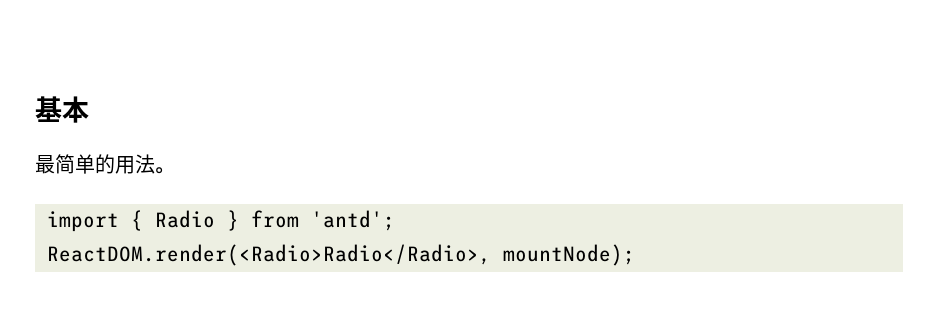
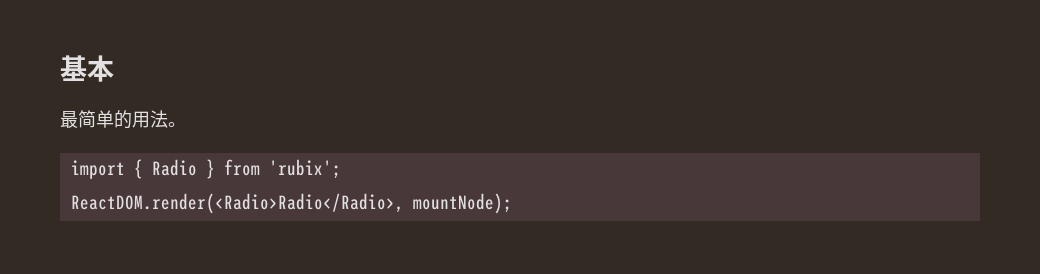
[311,210,395,231] 'antd'; -> [268,159,341,179] 'rubix';

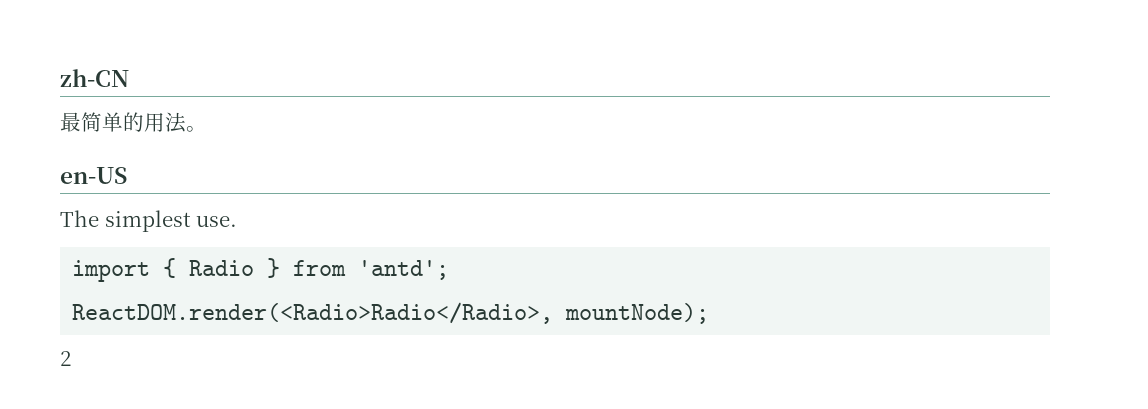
[60,55,114,82] 基本 -> [60,69,129,87] zh-CN
(186, 124) none -> [60,167,127,184] [60,210,238,232] // en-US // The simplest use.
[268,159,341,179] 'rubix'; -> [358,260,450,280] 'antd';
(512, 203) none -> [60,351,71,366] // 2

